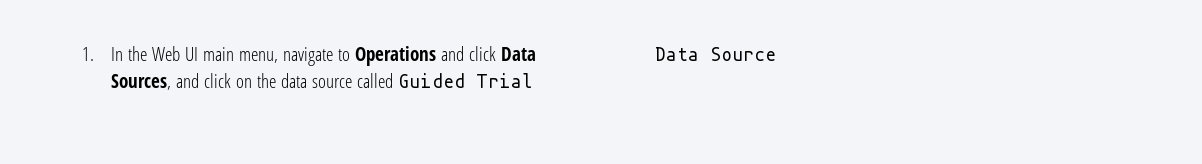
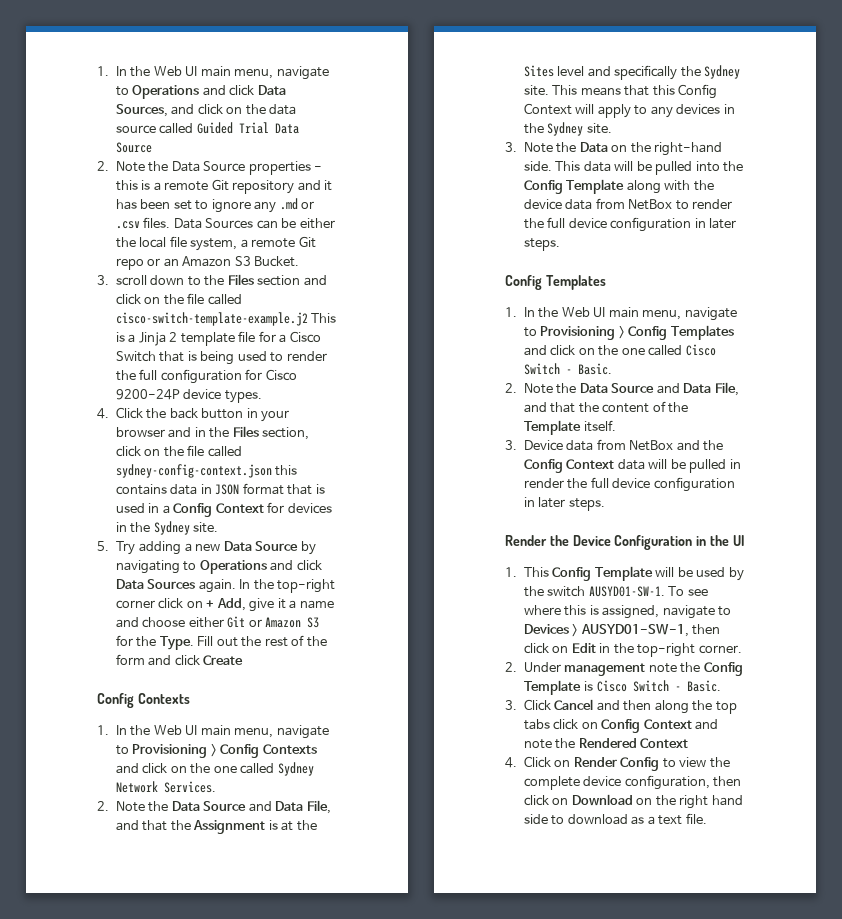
(776, 54) none -> [97,161,323,175] [115,179,333,194] [115,198,315,213] [115,217,335,229] [115,236,316,251] [115,256,300,270] [97,274,327,286] [115,293,242,305] [115,312,337,326] [115,331,321,346] [115,351,327,365] [115,369,297,384] [115,389,262,403] [97,407,290,422] [115,426,310,440] [115,445,242,457] [115,464,298,478] [115,483,325,495] [115,502,332,517] [115,521,219,535] [97,541,316,555] [115,560,322,574] [115,579,336,593] [115,598,334,612] [115,616,320,628] [115,635,327,650] [115,654,244,666] [97,693,190,708] [97,725,329,739] [115,744,317,758] [115,762,314,776] [115,781,216,793] [97,800,331,814] [115,820,317,834] [523,65,741,80] [523,84,718,99] [523,103,735,118] [523,122,612,136] [505,142,723,156] [523,161,744,175] [523,179,714,194] [523,198,733,210] [523,217,737,232] [523,238,560,251] [505,275,606,290] [505,307,737,321] [523,325,734,340] [523,344,716,356] [523,363,612,375] [505,382,739,396] [523,401,689,413] [523,420,616,435] [505,439,724,451] [523,459,741,473] [523,477,735,492] [523,497,605,511] [505,535,745,550] [505,566,744,581] [523,586,708,597] [523,605,732,619] [523,624,721,637] [523,643,742,657] [505,662,743,676] [523,680,721,695] [505,699,737,714] [523,719,719,733] [523,738,689,749] [505,756,730,771] [523,775,742,790] [523,794,743,809] [523,813,707,825] // 2. Note the Data Source properties - this is a remote Git repository and it has been set to ignore any .md or .csv files. Data Sources can be either the local file system, a remote Git repo or an Amazon S3 Bucket. // 3. scroll down to the Files section and click on the file called cisco-switch-template-example.j2 This is a Jinja 2 template file for a Cisco Switch that is being used to render the full configuration for Cisco 9200-24P device types. // 4. Click the back button in your browser and in the Files section, click on the file called sydney-config-context.json this contains data in JSON format that is used in a Config Context for devices in the Sydney site. // 5. Try adding a new Data Source by navigating to Operations and click Data Sources again. In the top-right corner click on + Add, give it a name and choose either Git or Amazon S3 for the Type. Fill out the rest of the form and click Create // Config Contexts // 1. In the Web UI main menu, navigate to Provisioning > Config Contexts and click on the one called Sydney Network Services. // 2. Note the Data Source and Data File, and that the Assignment is at the Sites level and specifically the Sydney site. This means that this Config Context will apply to any devices in the Sydney site. // 3. Note the Data on the right-hand side. This data will be pulled into the Config Template along with the device data from NetBox to render the full device configuration in later steps. // Config Templates // 1. In the Web UI main menu, navigate to Provisioning > Config Templates and click on the one called Cisco Switch - Basic. // 2. Note the Data Source and Data File, and that the content of the Template itself. // 3. Device data from NetBox and the Config Context data will be pulled in render the full device configuration in later steps. // Render the Device Configuration in the UI // 1. This Config Template will be used by the switch AUSYD01-SW-1. To see where this is assigned, navigate to Devices > AUSYD01-SW-1, then click on Edit in the top-right corner. // 2. Under management note the Config Template is Cisco Switch - Basic. // 3. Click Cancel and then along the top tabs click on Config Context and note the Rendered Context // 4. Click on Render Config to view the complete device configuration, then click on Download on the right hand side to download as a text file.

